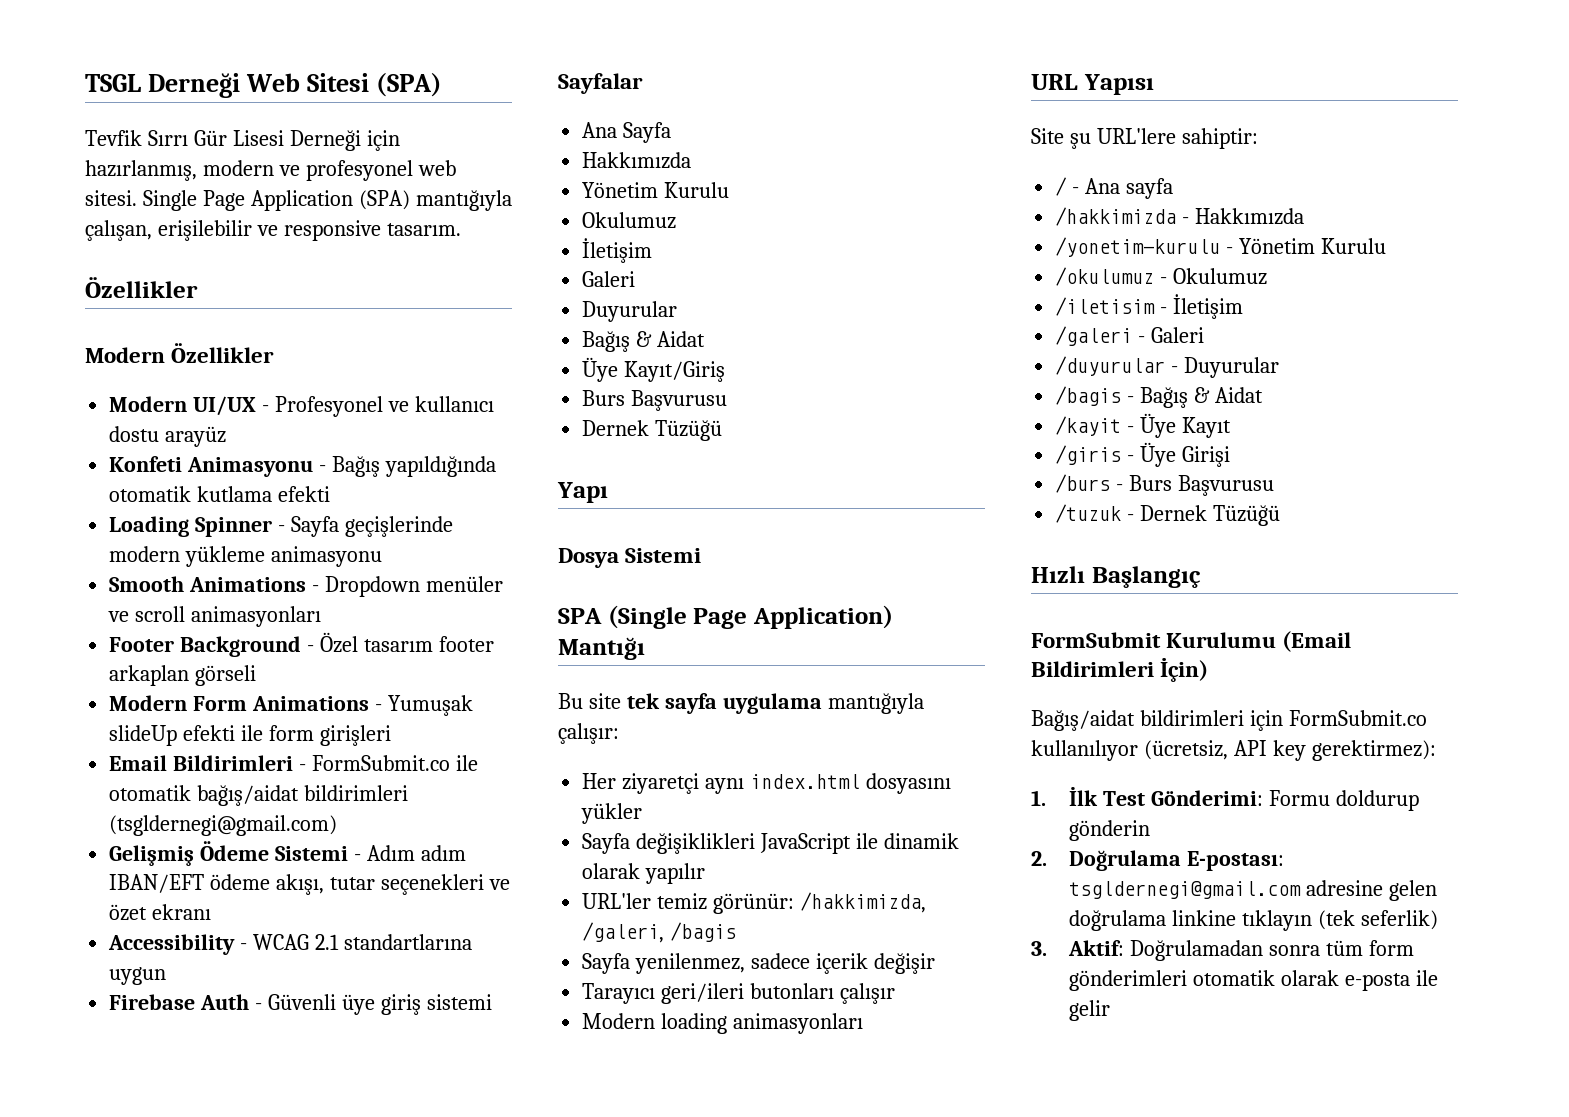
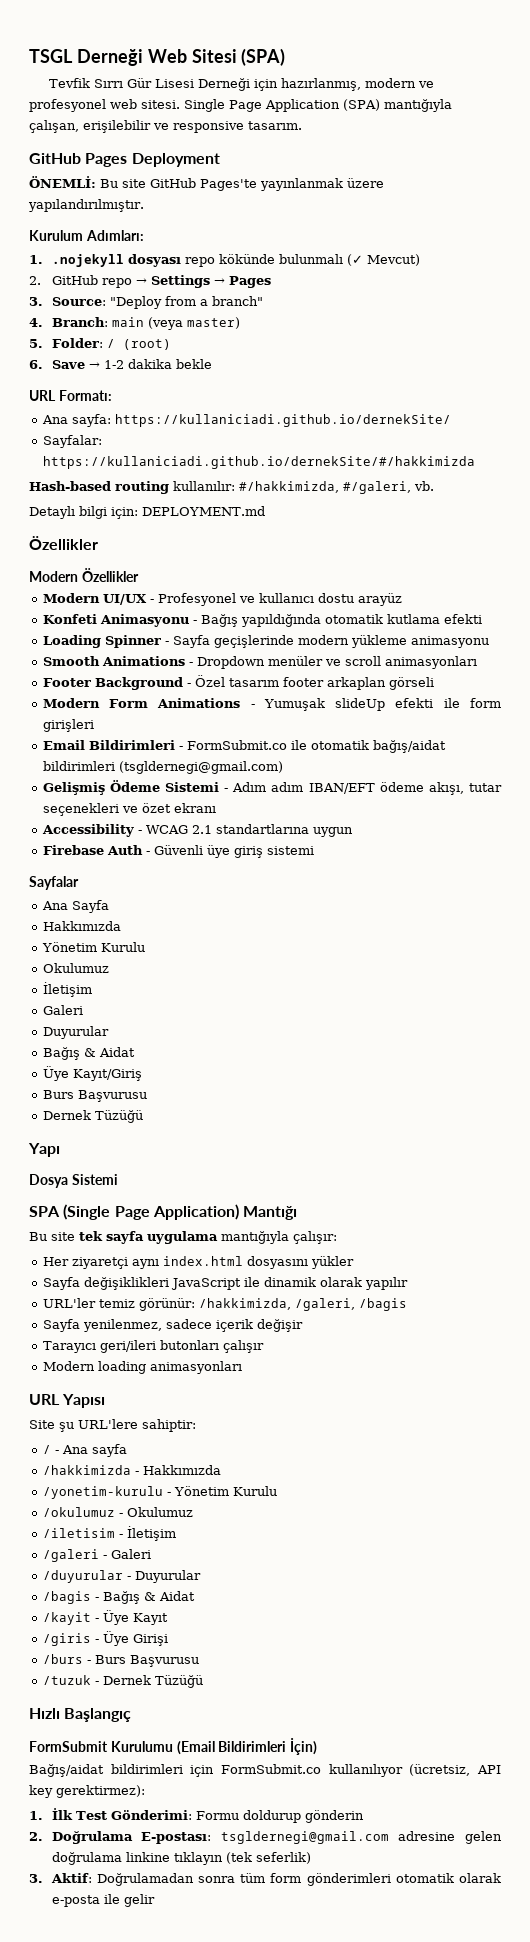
(461, 229) none -> [29,153,220,167] [29,176,384,191] [28,199,144,212] [29,230,144,241] [29,254,420,267] [29,275,271,288] [29,296,263,309] [29,317,240,330] [29,338,171,350] [29,359,212,369] [29,390,112,401] [41,414,451,427] [42,435,102,448] [42,456,475,469] [29,481,434,494] [29,506,265,519] // GitHub Pages Deployment // ÖNEMLİ: Bu site GitHub Pages'te yayınlanmak üzere yapılandırılmıştır. // Kurulum Adımları: // 1. .nojekyll dosyası repo kökünde bulunmalı (✓ Mevcut) // 2. GitHub repo → Settings → Pages // 3. Source: "Deploy from a branch" // 4. Branch: main (veya master) // 5. Folder: / (root) // 6. Save → 1-2 dakika bekle // URL Formatı: // Ana sayfa: https://kullaniciadi.github.io/dernekSite/ // Sayfalar: https://kullaniciadi.github.io/dernekSite/#/hakkimizda // Hash-based routing kullanılır: #/hakkimizda, #/galeri, vb. // Detaylı bilgi için: DEPLOYMENT.md

